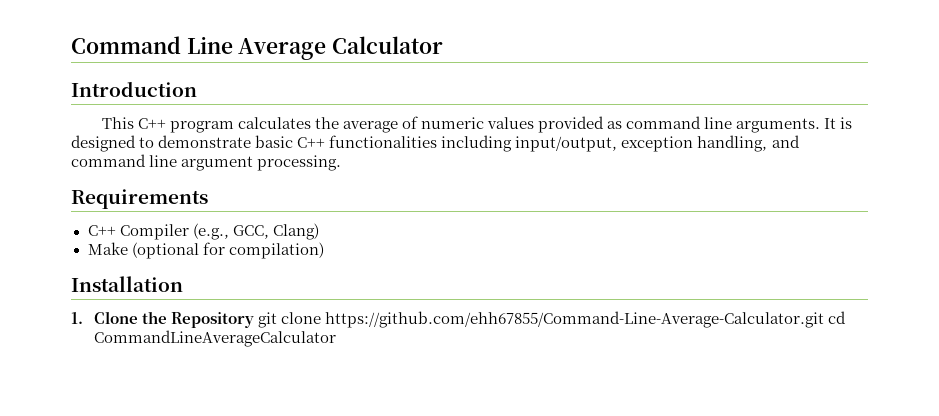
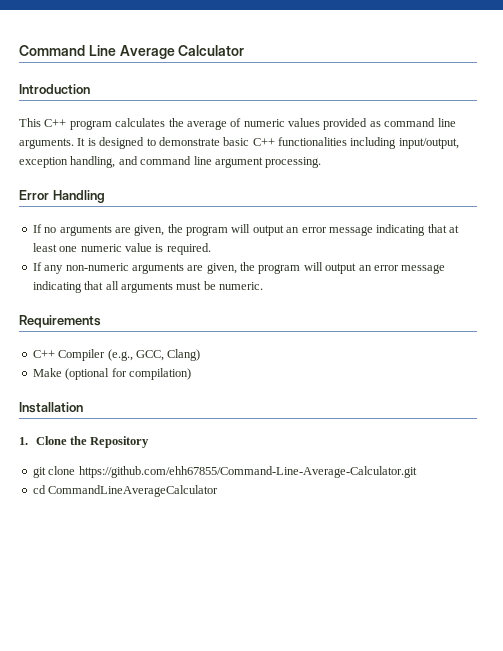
(342, 163) none -> [19,190,105,203] [32,224,459,236] [32,243,211,255] [32,262,446,274] [32,281,263,293] // Error Handling // If no arguments are given, the program will output an error message indicating that at least one numeric value is required. // If any non-numeric arguments are given, the program will output an error message indicating that all arguments must be numeric.
(255, 320) none -> (150, 442) //
(825, 319) none -> (417, 472) //

